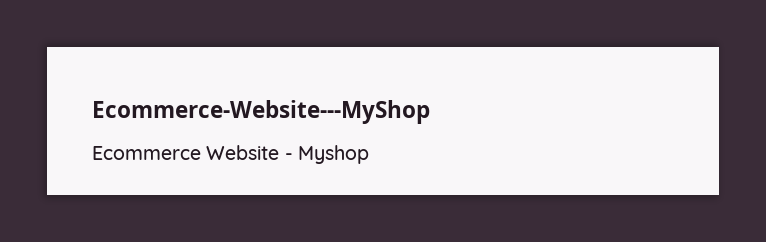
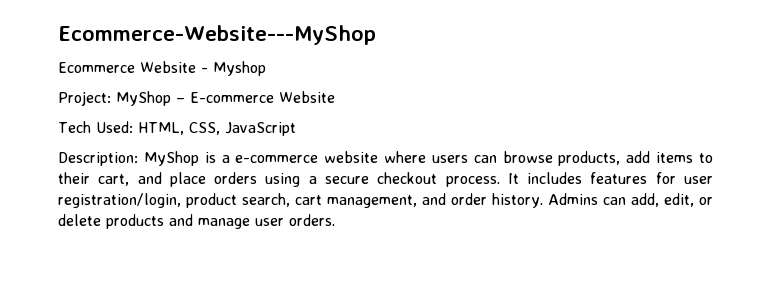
(369, 154) none -> [58,91,335,106] [58,121,296,136] [58,151,713,166] [58,172,714,187] [58,193,713,208] [58,214,335,229] // Project: MyShop – E-commerce Website // Tech Used: HTML, CSS, JavaScript // Description: MyShop is a e-commerce website where users can browse products, add items to their cart, and place orders using a secure checkout process. It includes features for user registration/login, product search, cart management, and order history. Admins can add, edit, or delete products and manage user orders.

